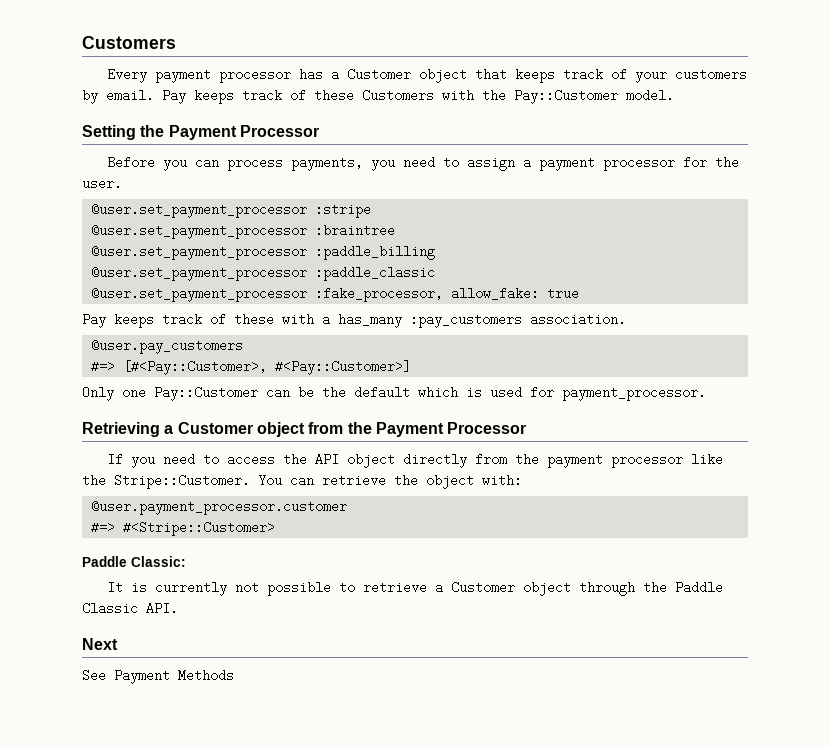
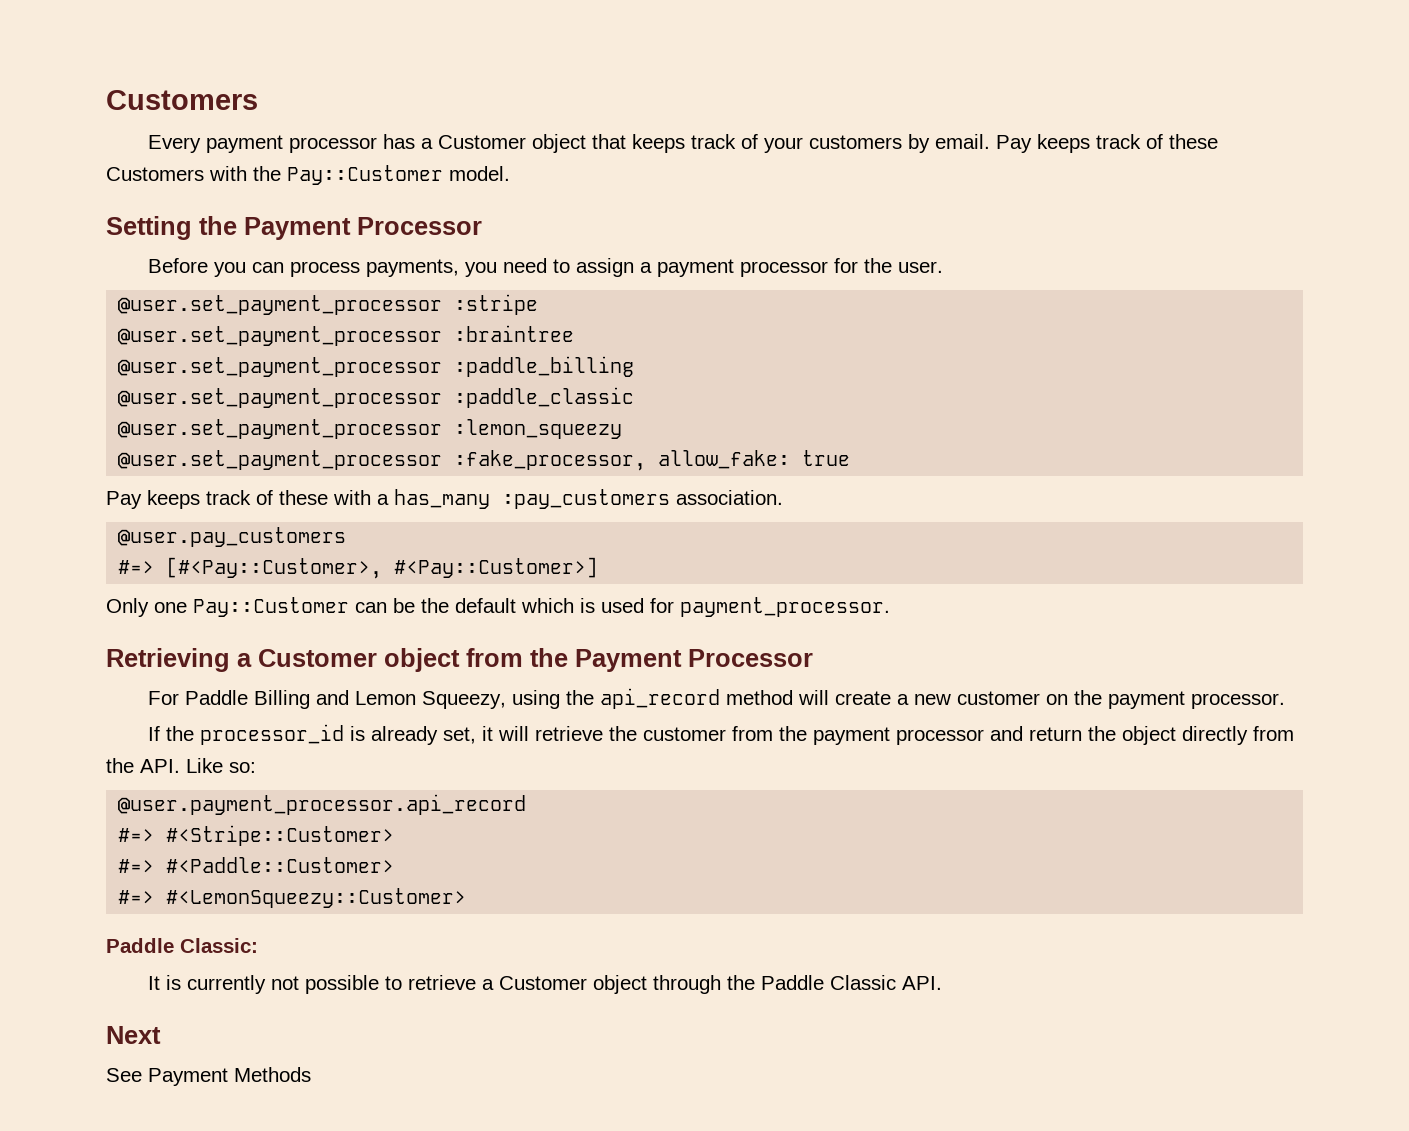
(436, 273) none -> [118,419,623,439] // @user.set_payment_processor :lemon_squeezy
[106,453,723,468] [82,474,522,489] [91,500,348,515] [91,521,276,536] If you need to access the API object directly from the payment processor like the Stripe::Customer. You can retrieve the object with: // @user.payment_processor.customer // #=> #<Stripe::Customer> -> [148,688,1286,709] [148,724,1295,745] [106,758,256,773] [118,794,527,815] [118,825,395,846] [118,857,395,873] [118,888,467,908] For Paddle Billing and Lemon Squeezy, using the api_record method will create a new customer on the payment processor. // If the processor_id is already set, it will retrieve the customer from the payment processor and return the object directly from the API. Like so: // @user.payment_processor.api_record // #=> #<Stripe::Customer> // #=> #<Paddle::Customer> // #=> #<LemonSqueezy::Customer>

